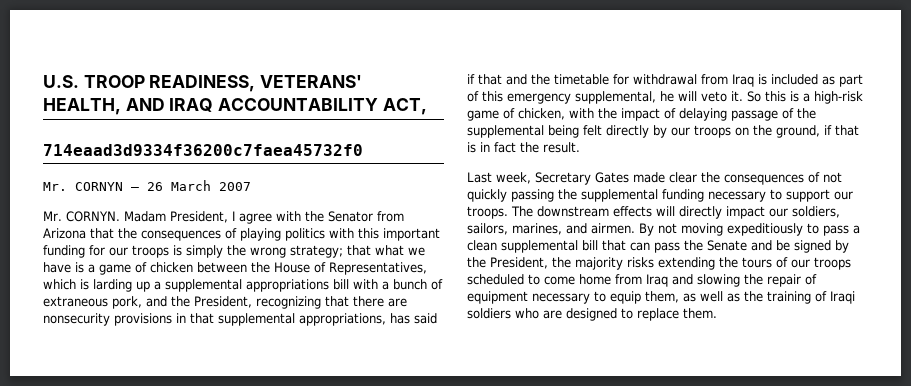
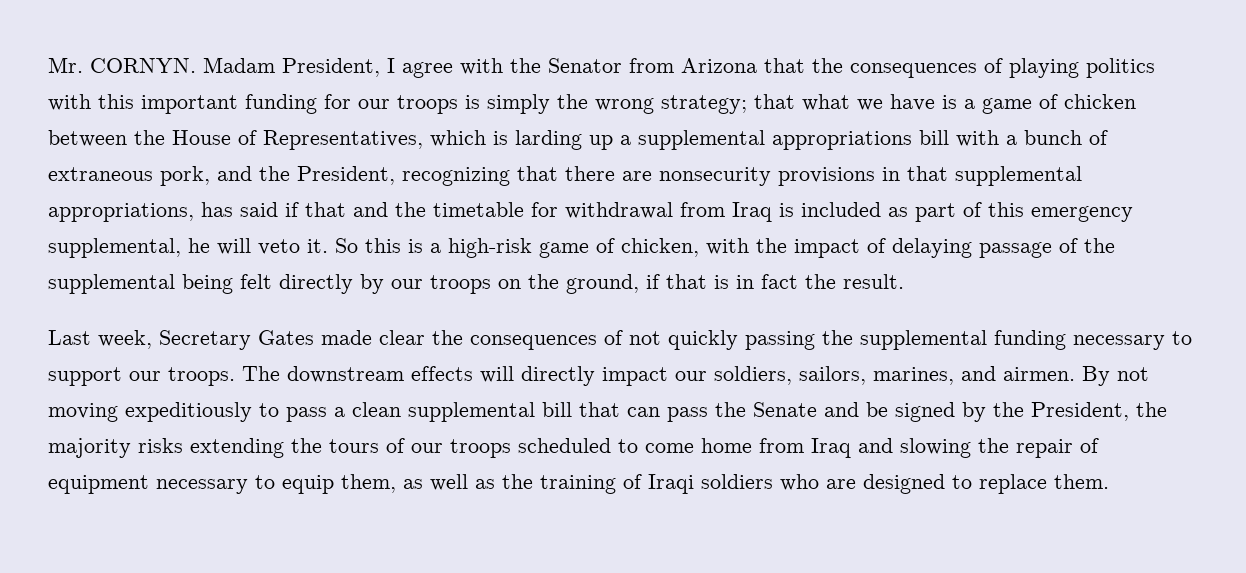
[43,75,363,92] [43,98,427,115] [43,144,363,156] [43,180,251,191] U.S. TROOP READINESS, VETERANS' HEALTH, AND IRAQ ACCOUNTABILITY ACT, // 714eaad3d9334f36200c7faea45732f0 // Mr. CORNYN — 26 March 2007 // -> (48, 65) none

